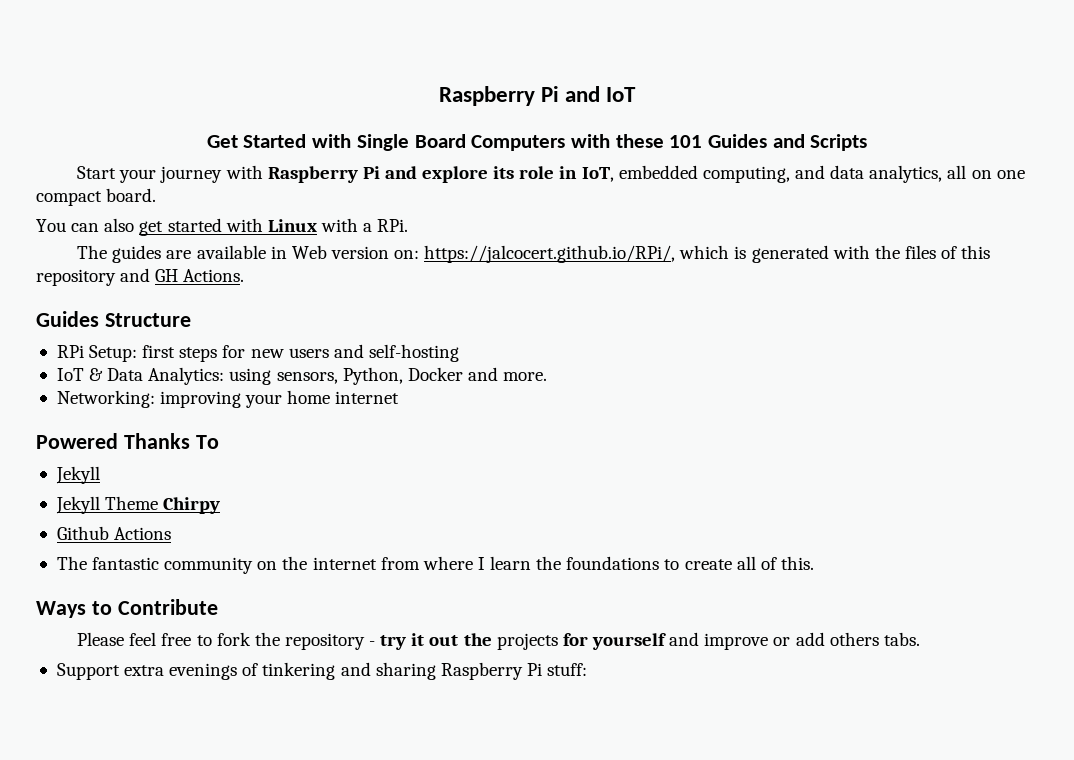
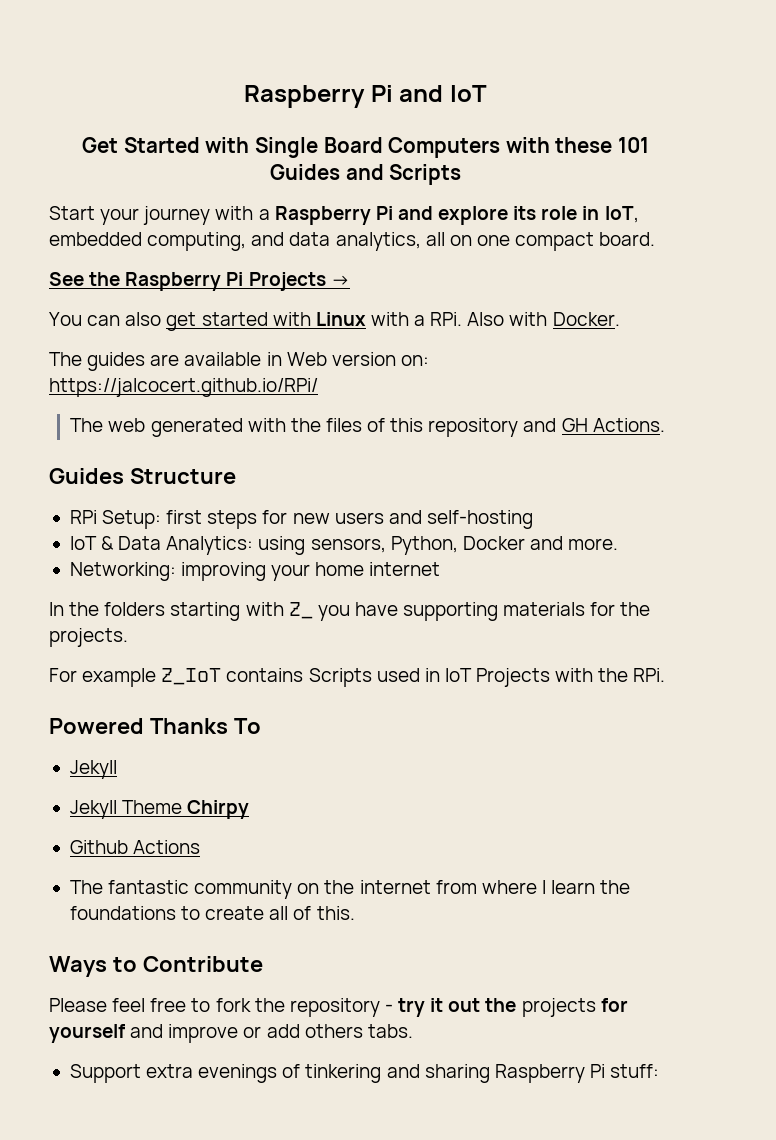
(263, 172) none -> [258,209,270,220] a
(157, 195) none -> [49,272,350,291] // See the Raspberry Pi Projects →
(409, 225) none -> [467,312,620,326] Also with Docker.
[424,245,747,263] https://jalcocert.github.io/RPi/, which is -> [49,378,318,397] [70,418,146,432] https://jalcocert.github.io/RPi/ // The web
(400, 397) none -> [49,602,651,621] [49,628,128,647] [49,668,666,687] // In the folders starting with Z_ you have supporting materials for the projects. // For example Z_IoT contains Scripts used in IoT Projects with the RPi.

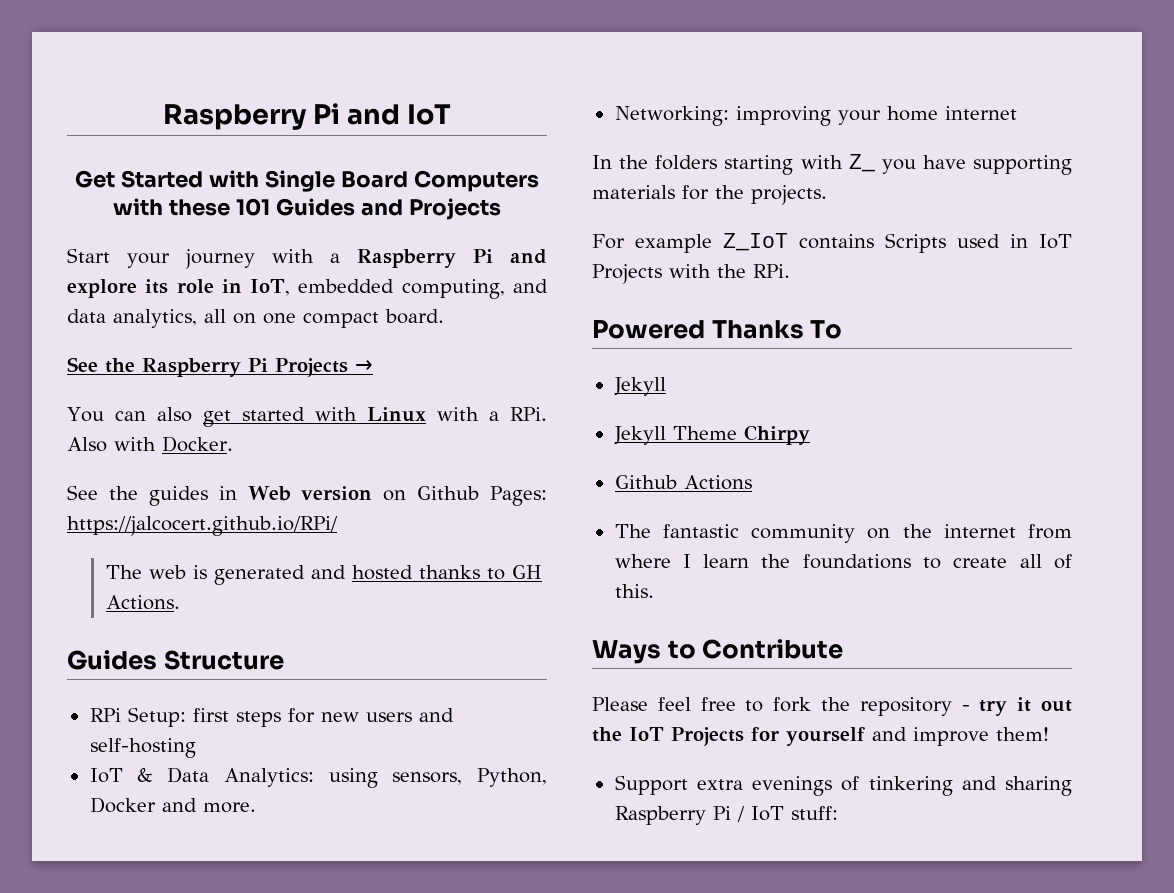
[389,164,462,185] Scripts -> [408,198,501,220] Projects
[49,352,429,371] [49,378,318,397] [70,418,557,437] The guides are available in Web version on: https://jalcocert.github.io/RPi/ // The web generated with the files of this repository and -> [67,485,548,506] [67,516,338,536] [105,565,505,585] See the guides in Web version on Github Pages: https://jalcocert.github.io/RPi/ // The web is generated and hosted thanks to
[521,998,596,1017] projects -> [629,727,744,746] IoT Projects
[243,1024,413,1038] or add others tabs. -> [996,727,1049,741] them!
(605, 1071) none -> [736,806,784,822] / IoT

